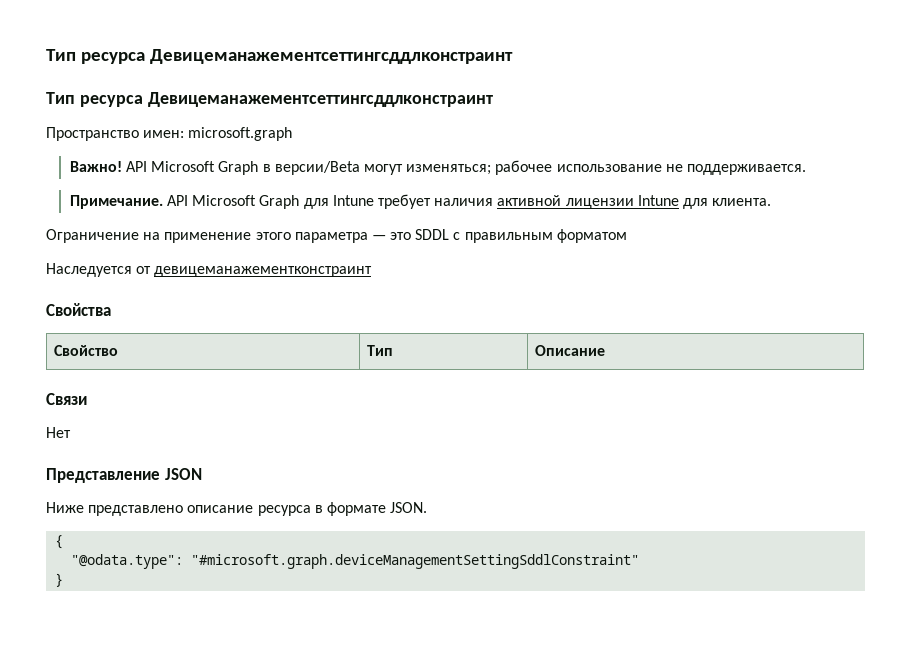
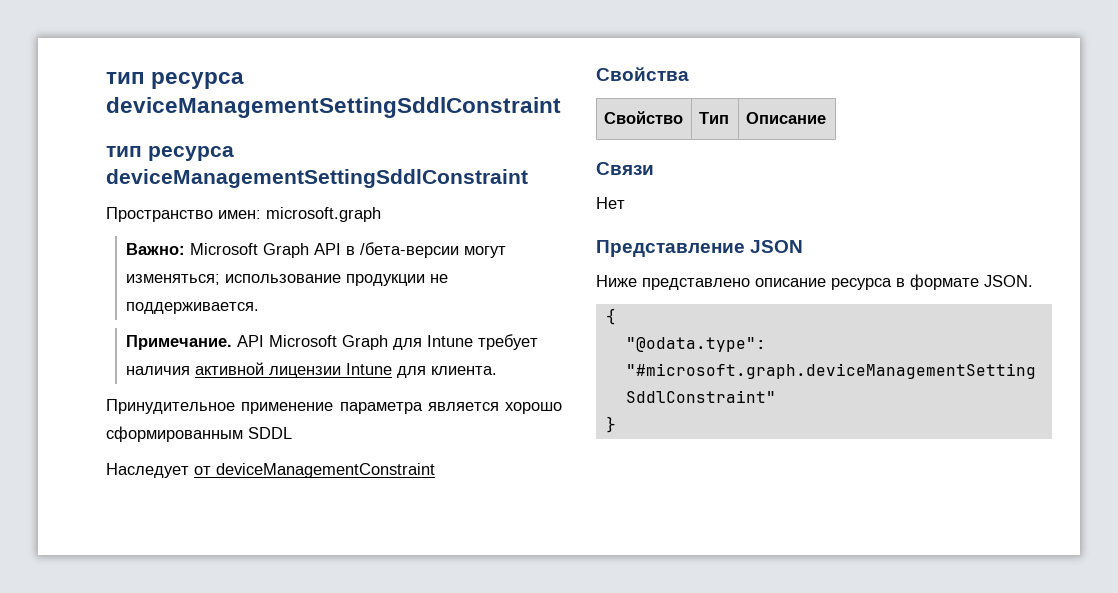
[46,49,514,64] [46,92,493,107] [46,127,293,141] [69,160,662,175] Тип ресурса Девицеманажементсеттингсддлконстраинт // Тип ресурса Девицеманажементсеттингсддлконстраинт // Пространство имен: microsoft.graph // Важно! API Microsoft Graph в версии/Beta могут изменяться; рабочее использование -> [106,72,245,89] [106,97,561,118] [106,146,234,161] [106,169,528,188] [106,207,381,222] [126,242,507,258] [126,274,426,286] тип ресурса deviceManagementSettingSddlConstraint // тип ресурса deviceManagementSettingSddlConstraint // Пространство имен: microsoft.graph // Важно: Microsoft Graph API в /бета-версии могут изменяться; использование продукции
[46,229,627,243] [46,263,373,277] Ограничение на применение этого параметра — это SDDL с правильным форматом // Наследуется от девицеманажементконстраинт -> [106,399,562,414] [106,426,292,442] [106,463,435,478] Принудительное применение параметра является хорошо сформированным SDDL // Наследует от deviceManagementConstraint

